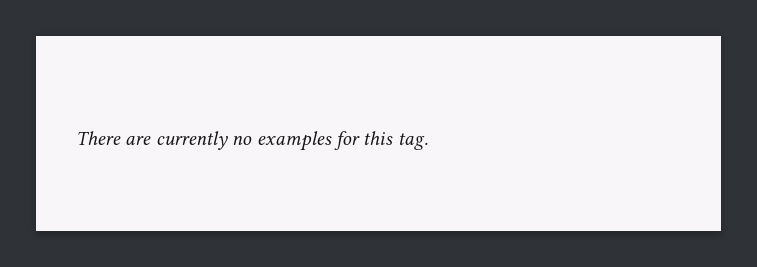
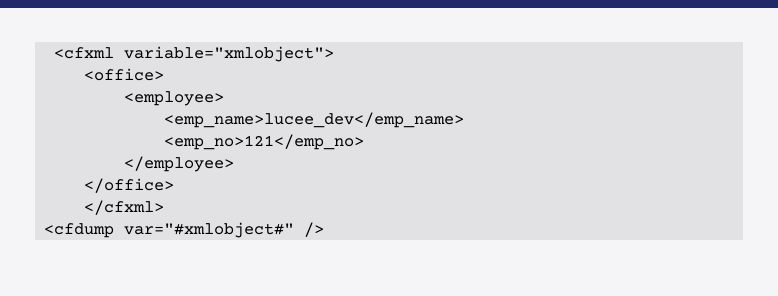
[76,131,428,151] There are currently no examples for this tag. -> [53,46,334,62] [83,68,164,81] [123,91,224,106] [163,112,464,128] [163,134,364,150] [123,156,234,172] [83,178,174,193] [83,200,164,215] [43,222,324,238] <cfxml variable="xmlobject"> // <office> // <employee> // <emp_name>lucee_dev</emp_name> // <emp_no>121</emp_no> // </employee> // </office> // </cfxml> // <cfdump var="#xmlobject#" />

